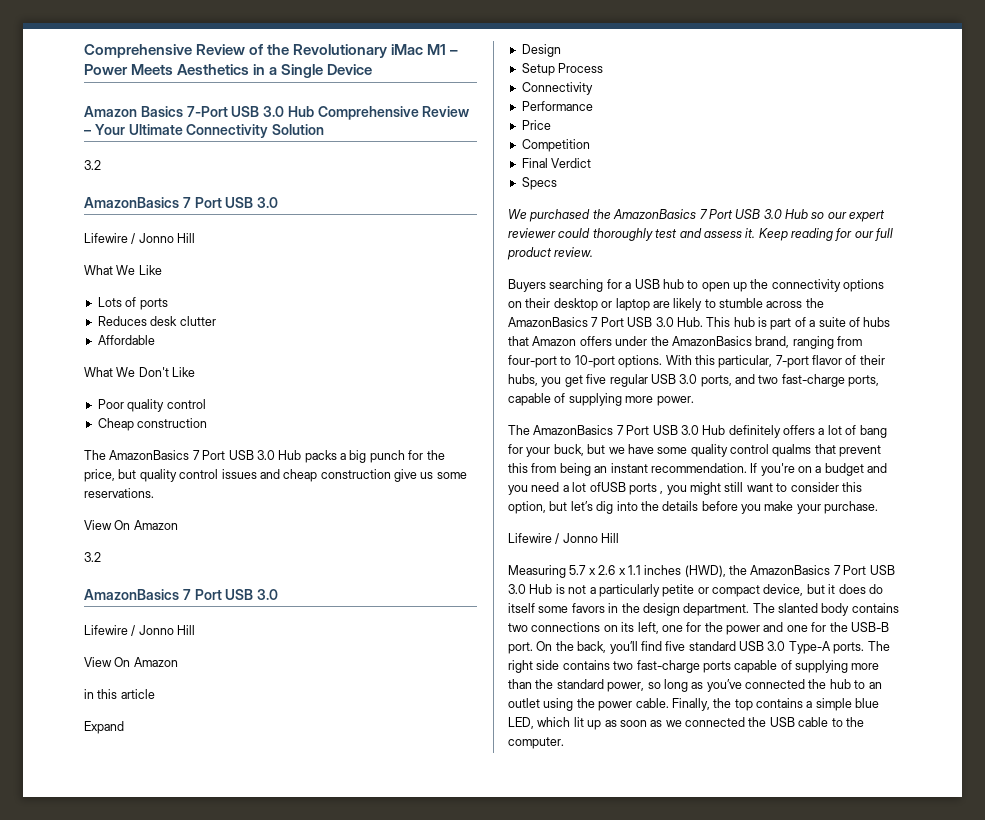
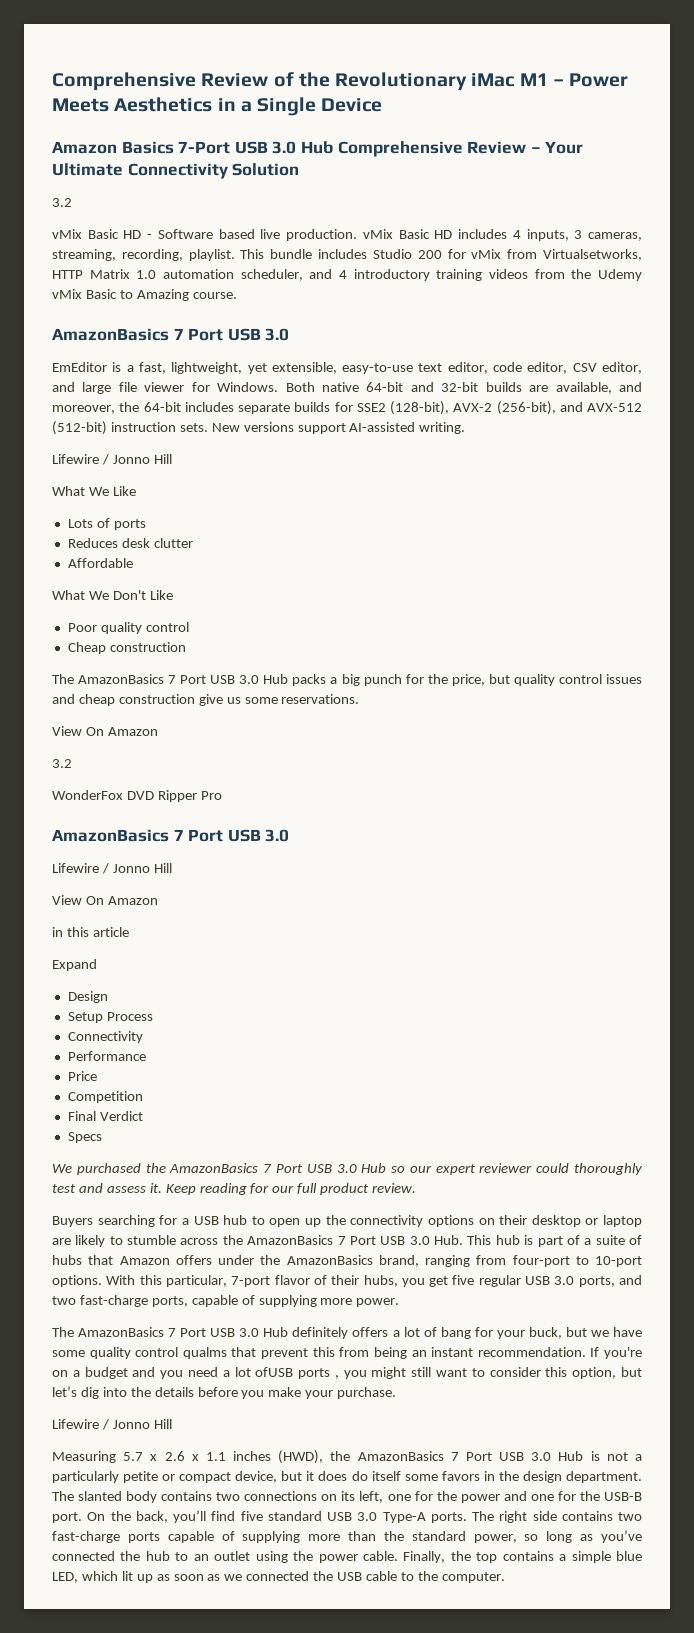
[84,197,279,208] // AmazonBasics 7 Port USB 3.0 -> [52,229,643,241] [52,249,642,261] [52,269,642,281] [52,289,237,301] [52,328,290,341] [52,362,642,374] [52,382,643,394] [52,401,642,415] [52,421,466,435] // vMix Basic HD - Software based live production. vMix Basic HD includes 4 inputs, 3 cameras, streaming, recording, playlist. This bundle includes Studio 200 for vMix from Virtualsetworks, HTTP Matrix 1.0 automation scheduler, and 4 introductory training videos from the Udemy vMix Basic to Amazing course. // AmazonBasics 7 Port USB 3.0 // EmEditor is a fast, lightweight, yet extensible, easy-to-use text editor, code editor, CSV editor, and large file viewer for Windows. Both native 64-bit and 32-bit builds are available, and moreover, the 64-bit includes separate builds for SSE2 (128-bit), AVX-2 (256-bit), and AVX-512 (512-bit) instruction sets. New versions support AI-assisted writing.
(101, 557) none -> [52,790,222,802] // WonderFox DVD Ripper Pro

